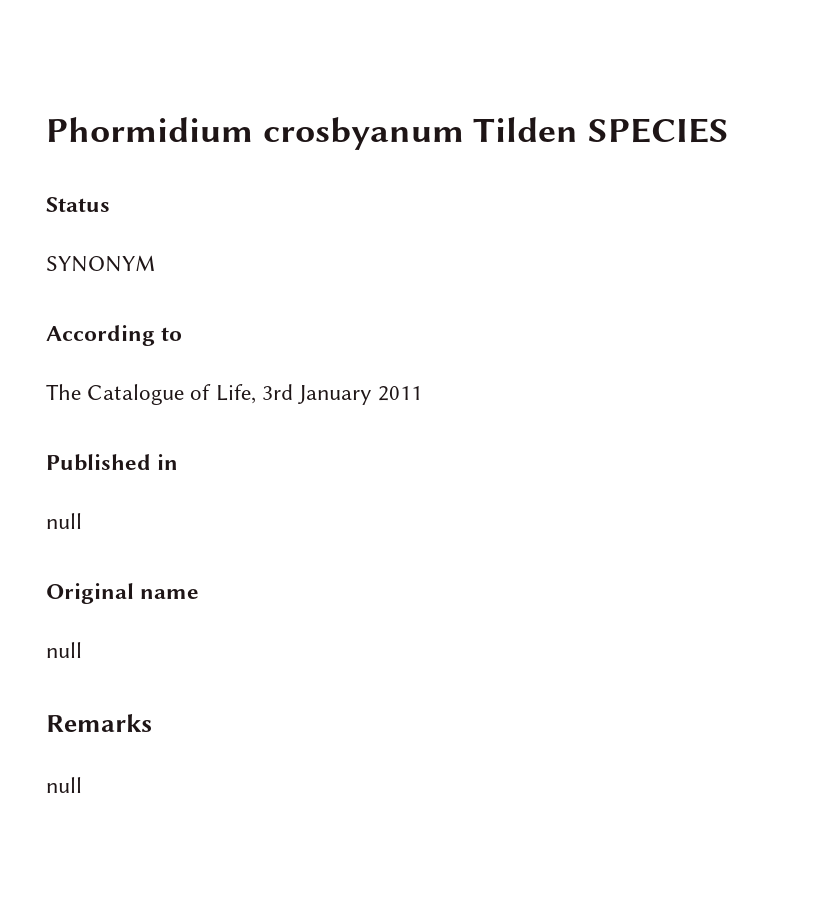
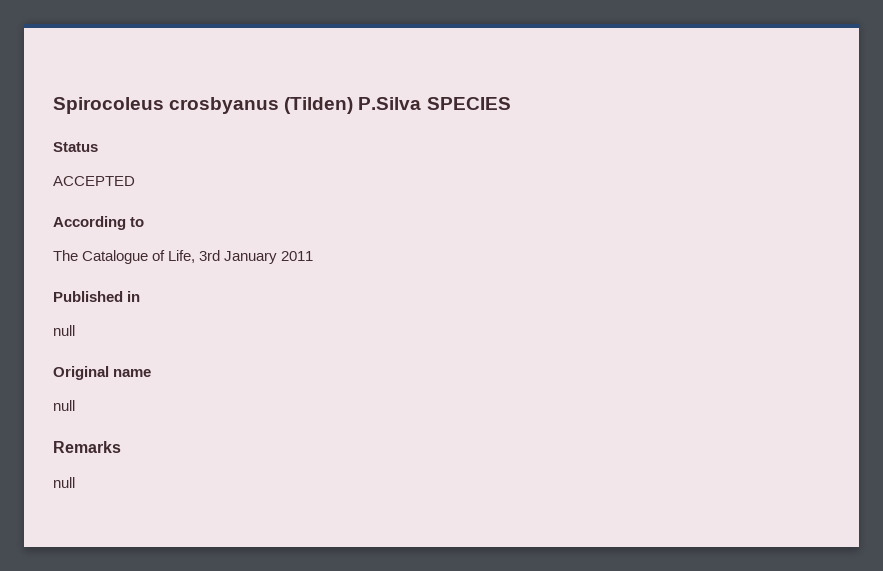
[46,117,579,150] Phormidium crosbyanum Tilden -> [53,97,422,114] Spirocoleus crosbyanus (Tilden) P.Silva
[46,255,155,272] SYNONYM -> [53,176,135,186] ACCEPTED

